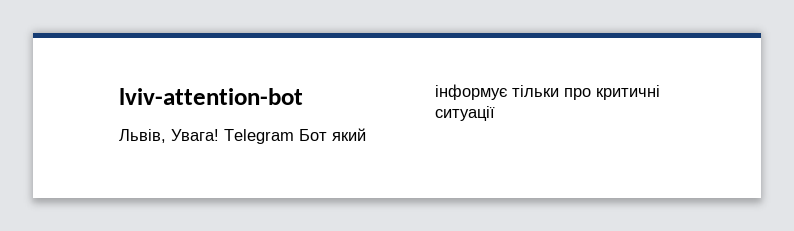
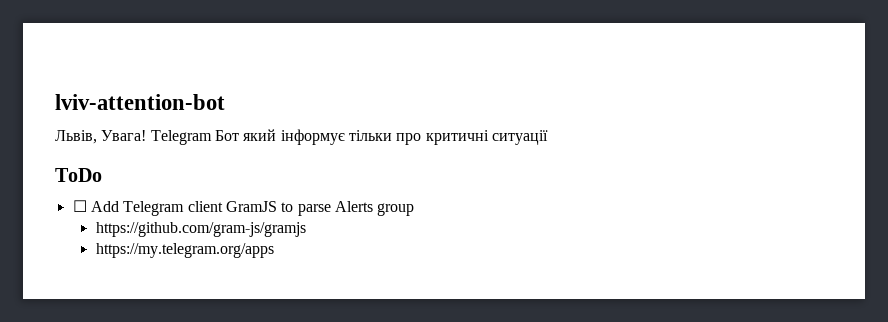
(495, 113) none -> [55,168,102,182] [72,200,415,216] [95,222,306,237] [95,243,274,258] // ToDo // ☐ Add Telegram client GramJS to parse Alerts group // https://github.com/gram-js/gramjs // https://my.telegram.org/apps

